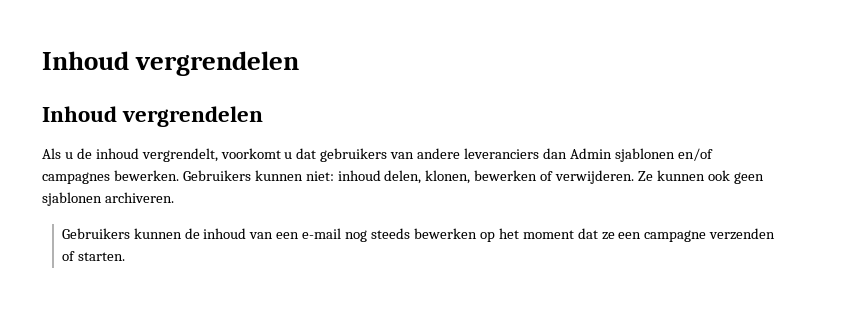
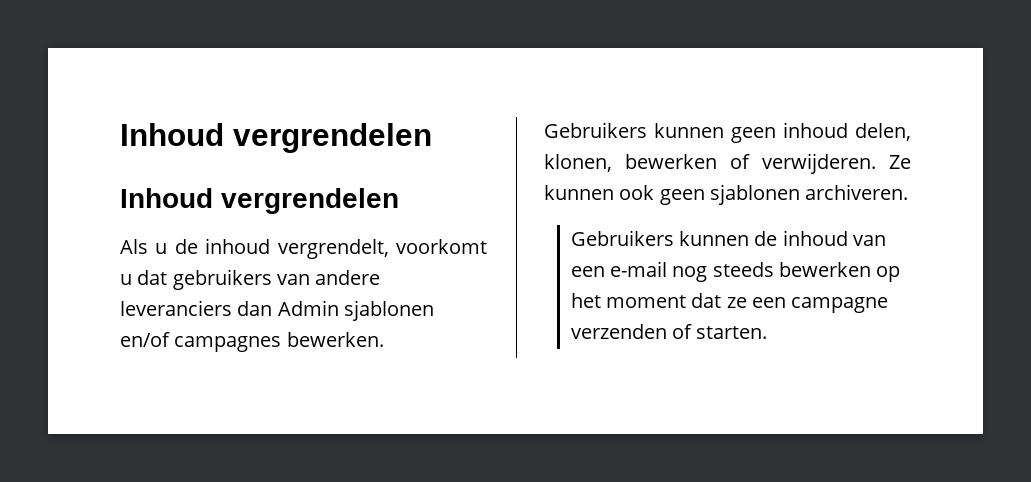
[305,171,334,181] niet: -> [731,127,776,143] geen

